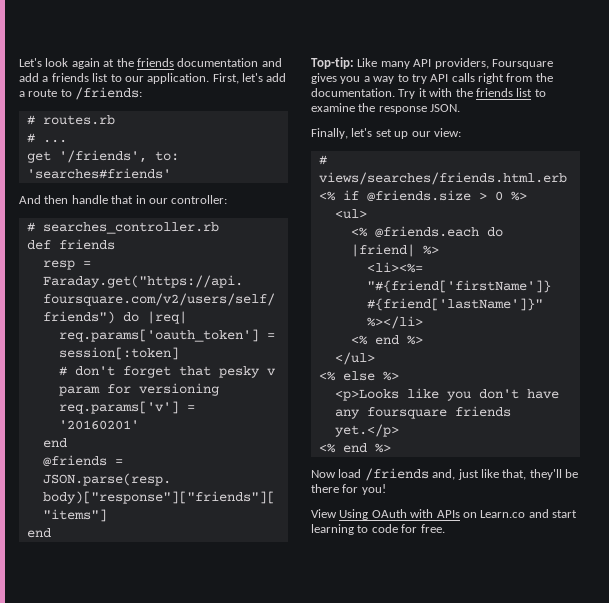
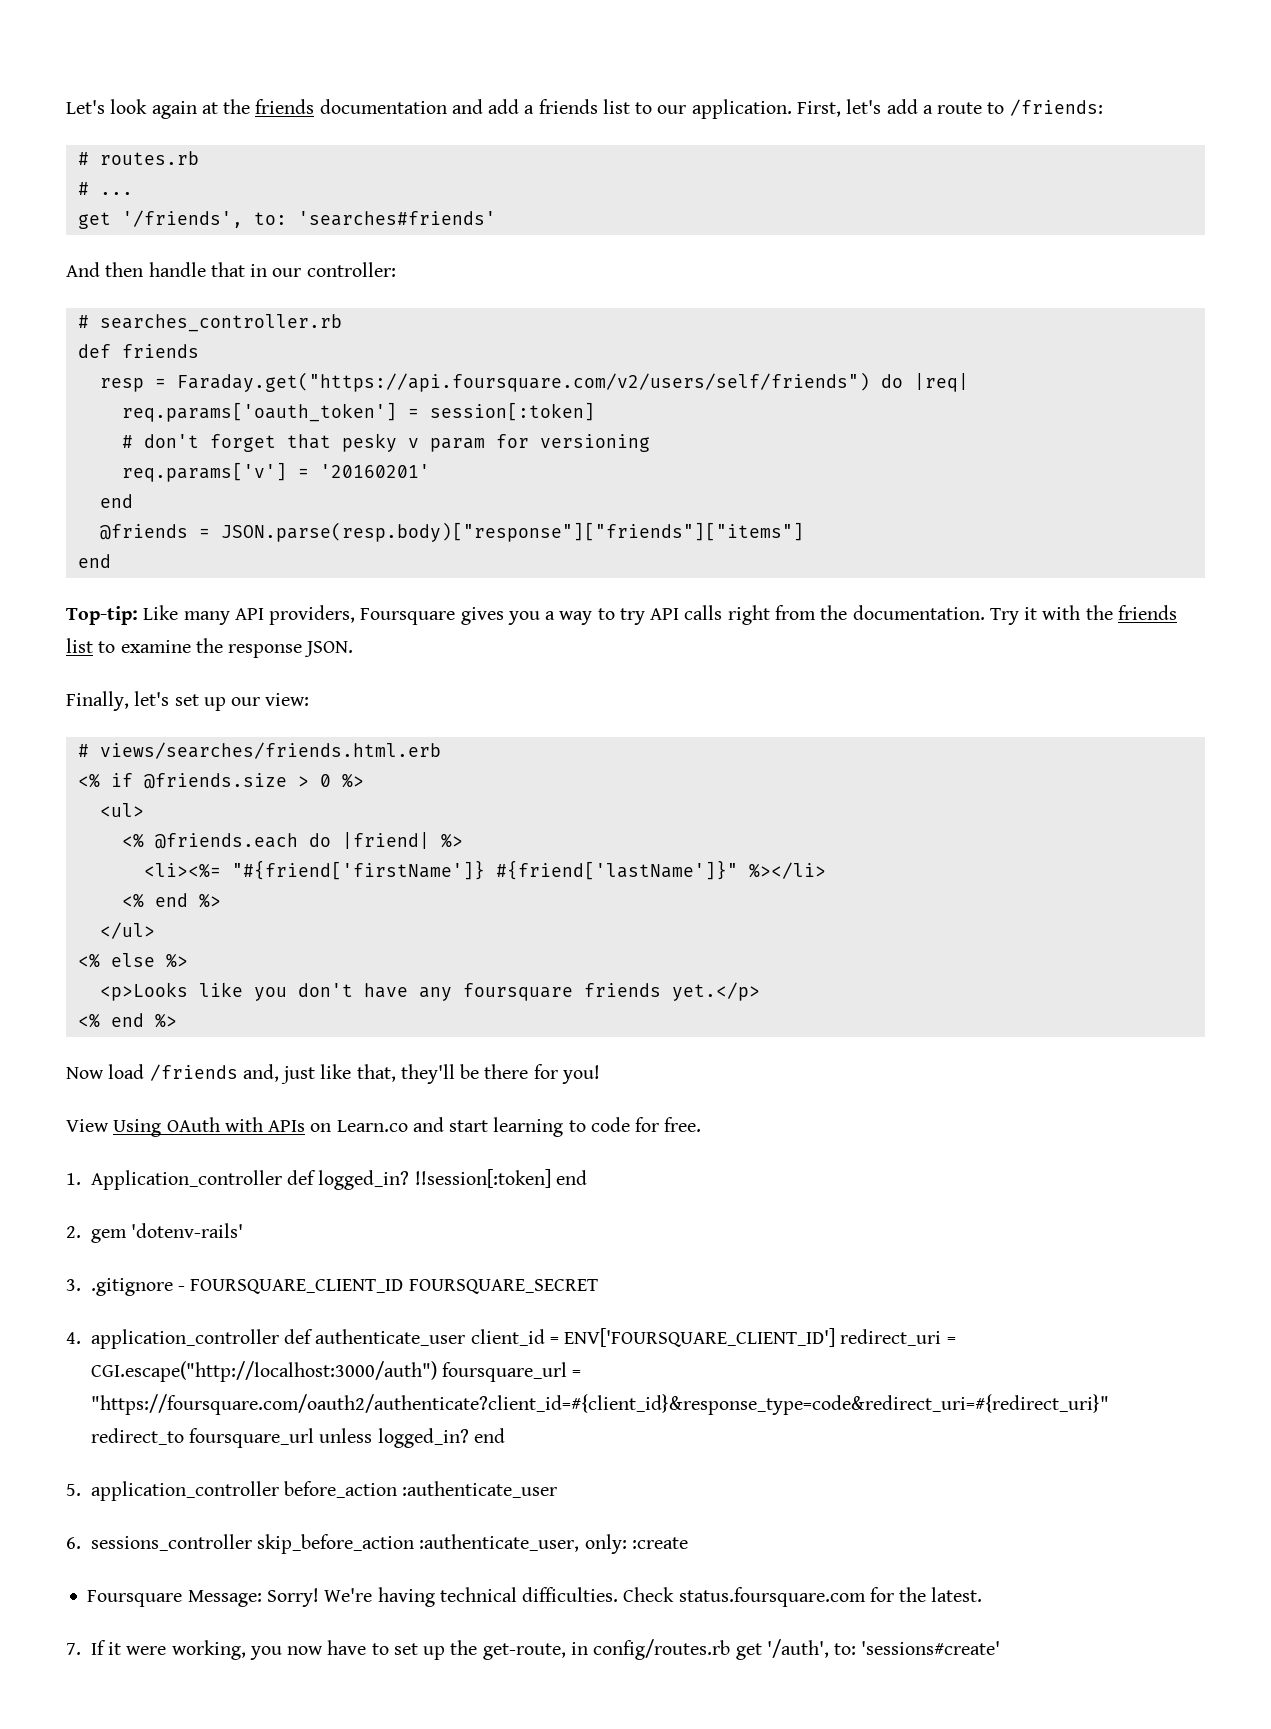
(445, 528) none -> [66,1169,587,1190] [66,1223,244,1243] [66,1278,598,1296] [66,1328,956,1349] [90,1361,582,1382] [90,1394,1109,1415] [90,1428,505,1448] [66,1481,558,1501] [66,1534,688,1554] [87,1587,983,1607] [66,1639,1001,1660] // 1. Application_controller def logged_in? !!session[:token] end // 2. gem 'dotenv-rails' // 3. .gitignore - FOURSQUARE_CLIENT_ID FOURSQUARE_SECRET // 4. application_controller def authenticate_user client_id = ENV['FOURSQUARE_CLIENT_ID'] redirect_uri = CGI.escape("http://localhost:3000/auth") foursquare_url = "https://foursquare.com/oauth2/authenticate?client_id=#{client_id}&response_type=code&redirect_uri=#{redirect_uri}" redirect_to foursquare_url unless logged_in? end // 5. application_controller before_action :authenticate_user // 6. sessions_controller skip_before_action :authenticate_user, only: :create // Foursquare Message: Sorry! We're having technical difficulties. Check status.foursquare.com for the latest. // 7. If it were working, you now have to set up the get-route, in config/routes.rb get '/auth', to: 'sessions#create'

